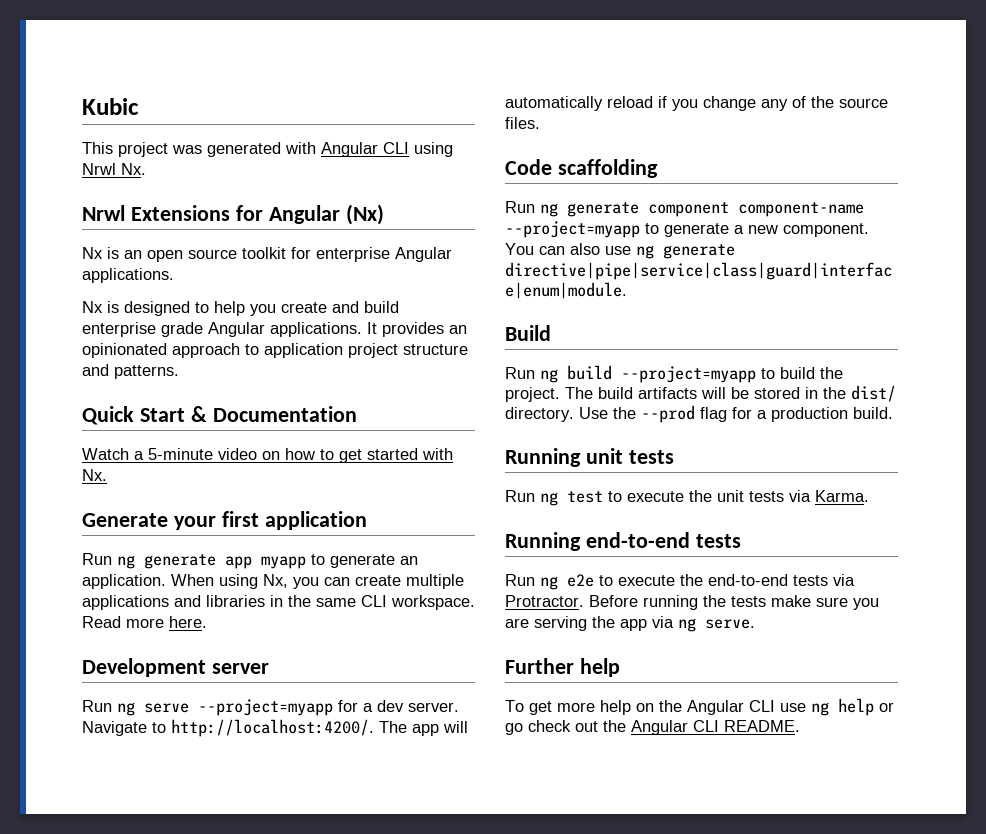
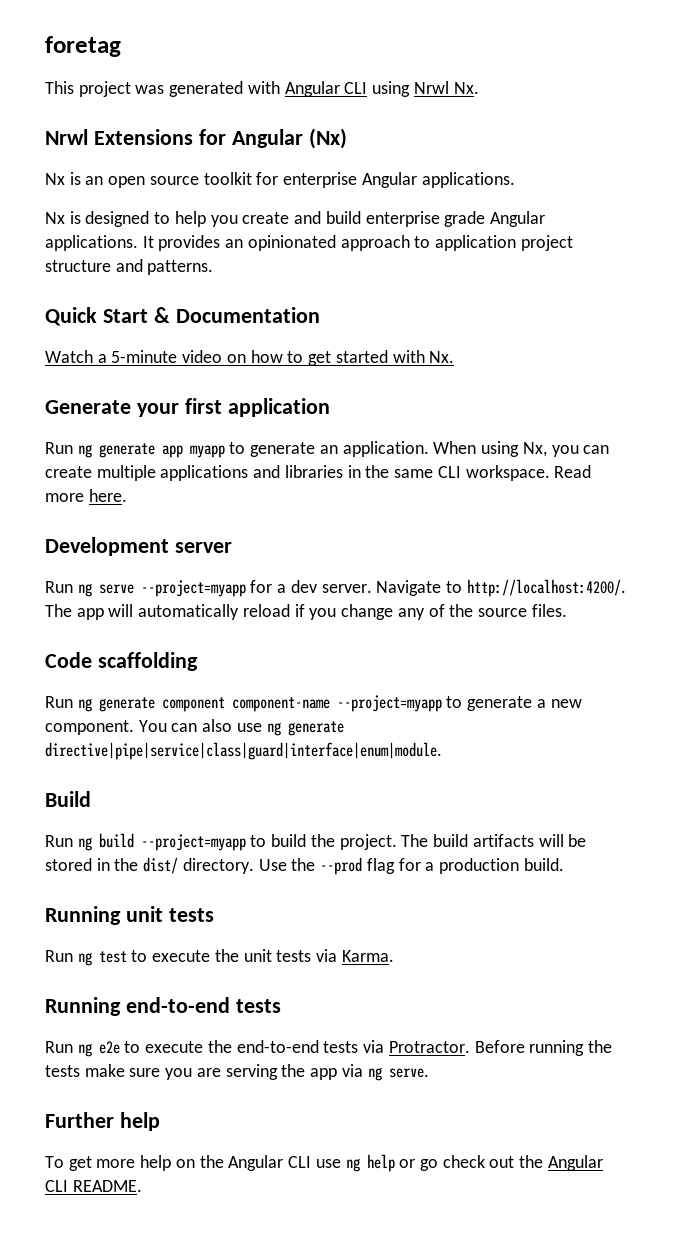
[82,98,139,115] Kubic -> [45,36,121,57] foretag

